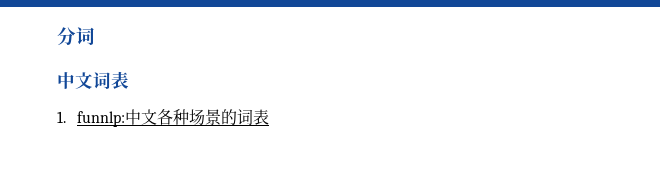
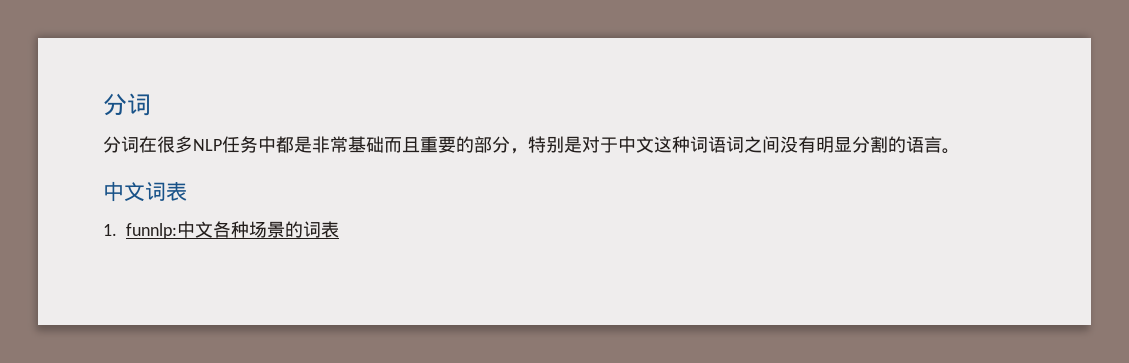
[57,27,95,46] 分词 -> [103,93,151,116] [103,136,960,154] 分词 // 分词在很多NLP任务中都是非常基础而且重要的部分，特别是对于中文这种词语词之间没有明显分割的语言。

